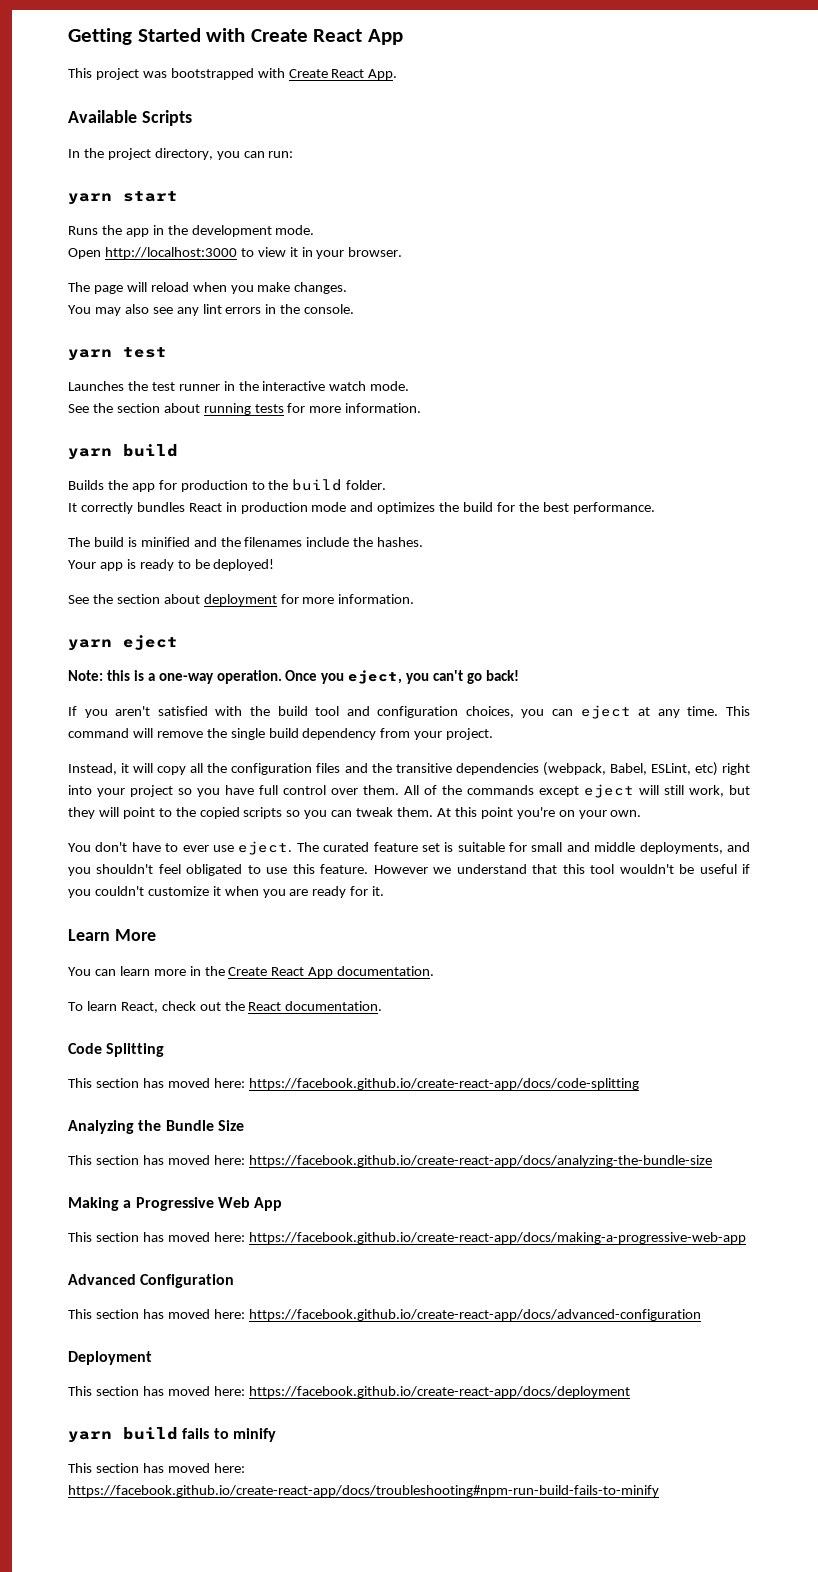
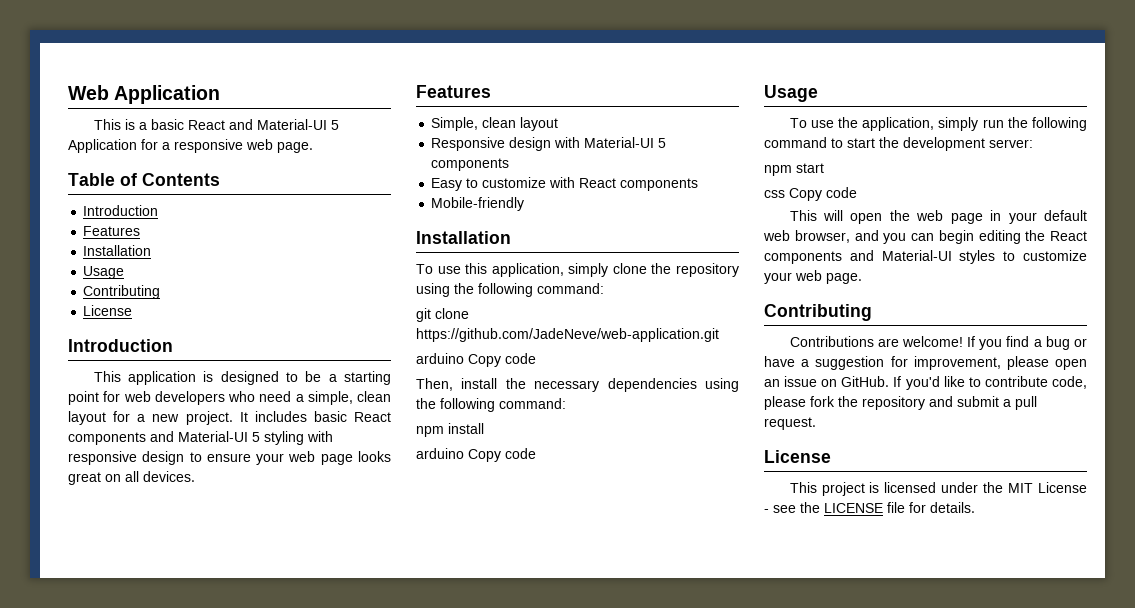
[68,28,403,45] [68,68,398,80] [68,110,192,126] [68,148,294,160] [68,191,178,205] [68,225,315,237] [68,247,403,259] [68,282,348,294] [68,304,355,316] [68,347,167,361] [68,381,410,391] [68,403,422,415] [68,444,178,460] [68,479,387,492] [68,502,655,514] [68,537,424,547] [68,559,275,571] [68,594,415,606] [68,635,178,651] [68,670,519,684] [68,705,750,719] [68,728,494,740] [68,762,750,776] [68,784,750,798] [68,807,642,819] [68,841,751,855] [68,864,751,876] [68,886,385,898] [68,929,156,941] [68,966,435,978] [68,1001,383,1013] [68,1043,165,1057] [68,1078,639,1090] [68,1120,244,1134] [68,1155,712,1167] [68,1197,283,1211] [68,1232,746,1244] [68,1274,235,1288] [68,1309,701,1321] [68,1351,152,1365] [68,1386,630,1398] [68,1427,276,1443] [68,1463,245,1473] [68,1485,659,1497] Getting Started with Create React App // This project was bootstrapped with Create React App. // Available Scripts // In the project directory, you can run: // yarn start // Runs the app in the development mode. // Open http://localhost:3000 to view it in your browser. // The page will reload when you make changes. // You may also see any lint errors in the console. // yarn test // Launches the test runner in the interactive watch mode. // See the section about running tests for more information. // yarn build // Builds the app for production to the build folder. // It correctly bundles React in production mode and optimizes the build for the best performance. // The build is minified and the filenames include the hashes. // Your app is ready to be deployed! // See the section about deployment for more information. // yarn eject // Note: this is a one-way operation. Once you eject, you can't go back! // If you aren't satisfied with the build tool and configuration choices, you can eject at any time. This command will remove the single build dependency from your project. // Instead, it will copy all the configuration files and the transitive dependencies (webpack, Babel, ESLint, etc) right into your project so you have full control over them. All of the commands except eject will still work, but they will point to the copied scripts so you can tweak them. At this point you're on your own. // You don't have to ever use eject. The curated feature set is suitable for small and middle deployments, and you shouldn't feel obligated to use this feature. However we understand that this tool wouldn't be useful if you couldn't customize it when you are ready for it. // Learn More // You can learn more in the Create React App documentation. // To learn React, check out the React documentation. // Code Splitting // This section has moved here: https://facebook.github.io/create-react-app/docs/code-splitting // Analyzing the Bundle Size // This section has moved here: https://facebook.github.io/create-react-app/docs/analyzing-the-bundle-size // Making a Progressive Web App // This section has moved here: https://facebook.github.io/create-react-app/docs/making-a-progressive-web-app // Advanced Configuration // This section has moved here: https://facebook.github.io/create-react-app/docs/advanced-configuration // Deployment // This section has moved here: https://facebook.github.io/create-react-app/docs/deployment // yarn build fails to minify // This section has moved here: https://facebook.github.io/create-react-app/docs/troubleshooting#npm-run-build-fails-to-minify -> [68,85,221,104] [93,119,339,130] [68,139,313,153] [68,173,220,186] [83,205,159,216] [83,226,141,236] [83,245,152,256] [83,266,125,279] [83,285,161,299] [83,305,133,316] [68,339,173,352] [93,371,391,385] [68,391,391,405] [68,411,391,425] [68,431,333,445] [68,451,391,465] [68,471,195,485] [416,85,491,98] [431,117,559,131] [431,137,667,151] [431,158,510,171] [431,177,699,191] [431,197,525,211] [416,231,511,244] [416,263,739,277] [416,283,604,297] [416,308,469,322] [416,328,719,342] [416,353,536,367] [416,378,739,392] [416,398,566,412] [416,423,484,437] [416,448,536,462] [764,85,818,102] [789,117,1087,131] [764,137,1033,151] [764,163,824,176] [764,187,857,201] [789,210,1087,224] [763,230,1087,244] [764,250,1087,264] [764,270,862,284] [764,304,872,321] [789,336,1087,350] [764,356,1087,370] [764,376,1087,390] [764,396,1037,410] [764,417,816,430] [764,450,831,463] [789,482,1087,496] [764,502,975,513] Web Application // This is a basic React and Material-UI 5 Application for a responsive web page. // Table of Contents // Introduction // Features // Installation // Usage // Contributing // License // Introduction // This application is designed to be a starting point for web developers who need a simple, clean layout for a new project. It includes basic React components and Material-UI 5 styling with responsive design to ensure your web page looks great on all devices. // Features // Simple, clean layout // Responsive design with Material-UI 5 components // Easy to customize with React components // Mobile-friendly // Installation // To use this application, simply clone the repository using the following command: // git clone https://github.com/JadeNeve/web-application.git // arduino Copy code // Then, install the necessary dependencies using the following command: // npm install // arduino Copy code // Usage // To use the application, simply run the following command to start the development server: // npm start // css Copy code // This will open the web page in your default web browser, and you can begin editing the React components and Material-UI styles to customize your web page. // Contributing // Contributions are welcome! If you find a bug or have a suggestion for improvement, please open an issue on GitHub. If you'd like to contribute code, please fork the repository and submit a pull request. // License // This project is licensed under the MIT License - see the LICENSE file for details.

